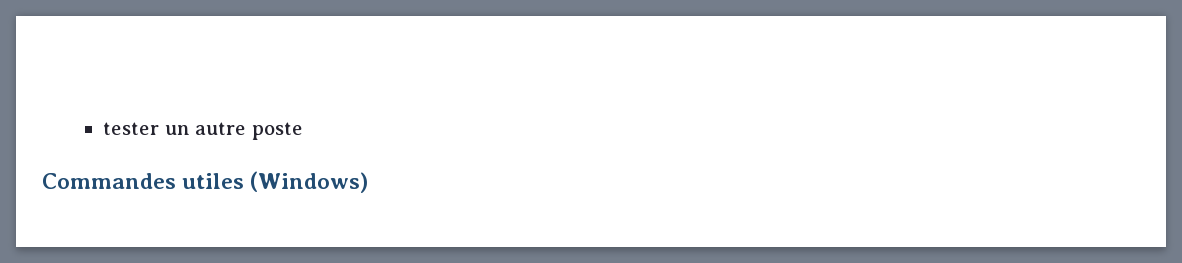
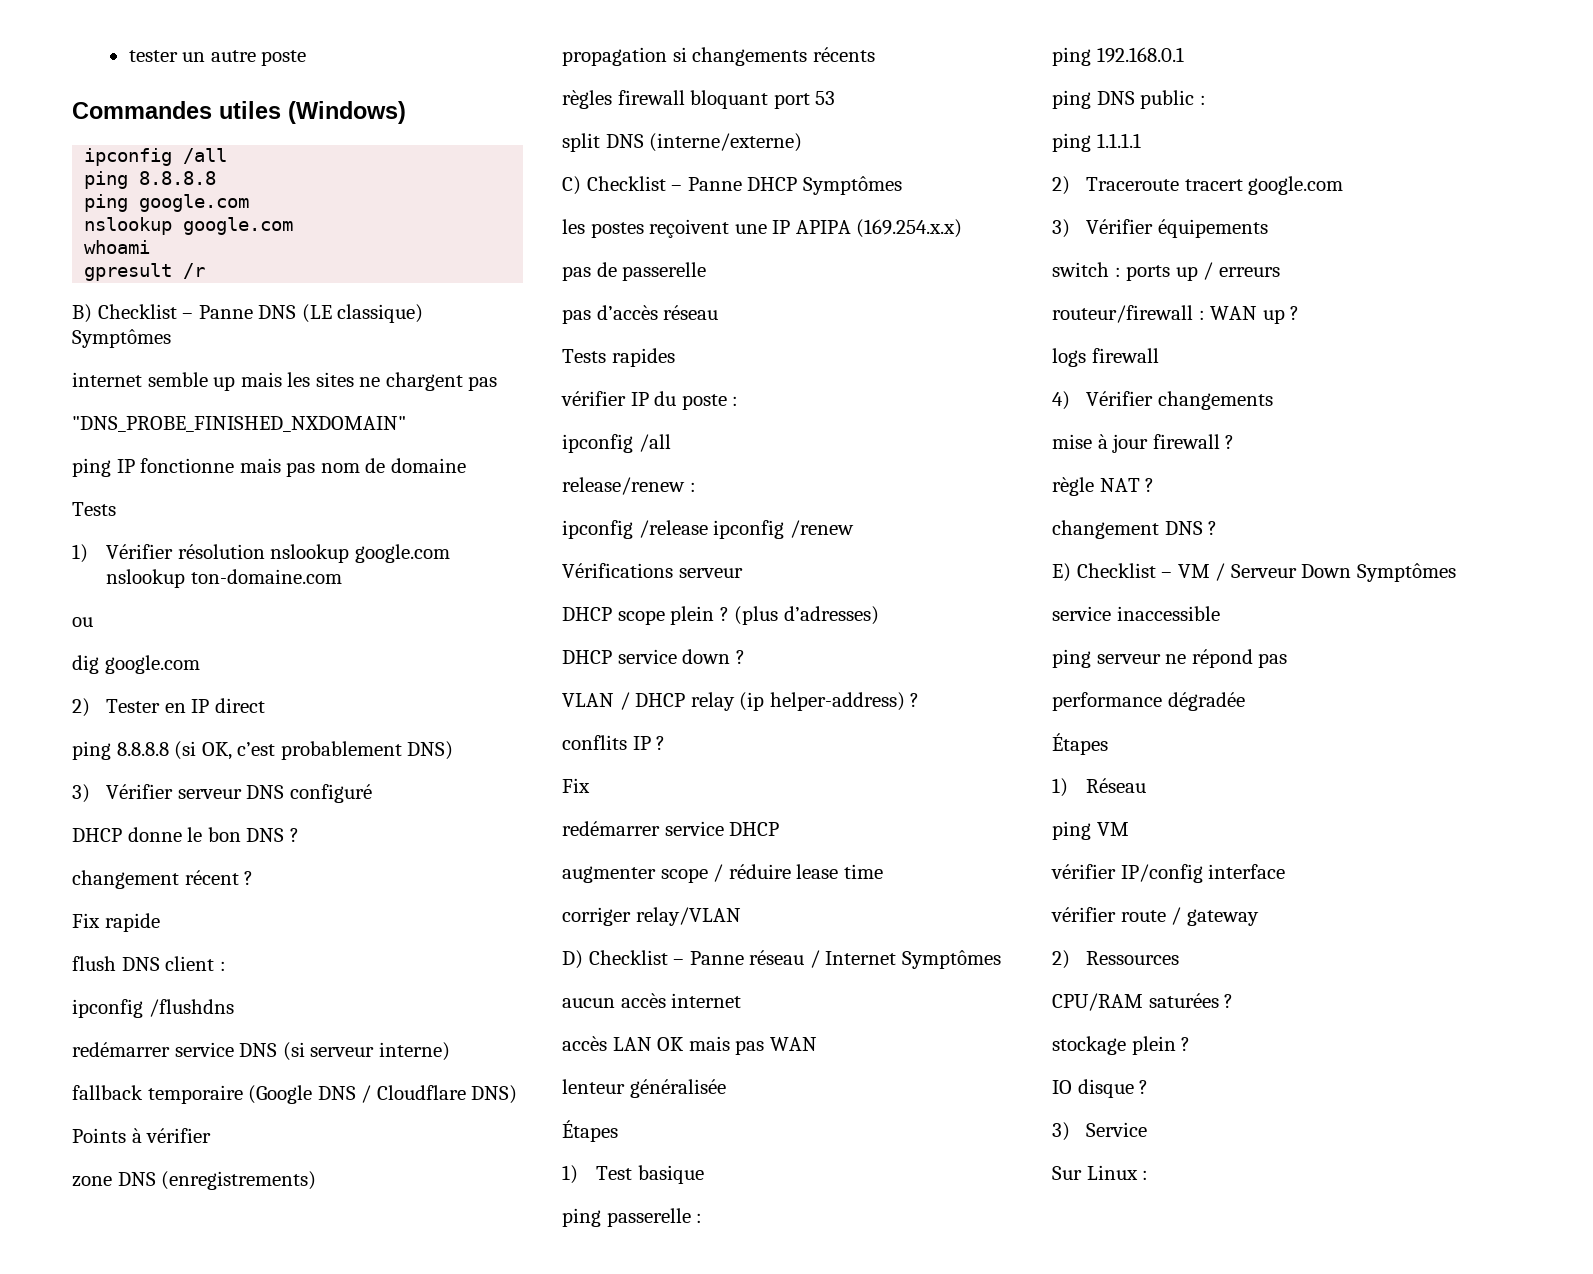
(369, 182) none -> [84,148,228,166] [84,171,217,189] [84,194,250,212] [84,217,294,235] [84,240,151,254] [84,263,206,281] [72,304,424,323] [72,329,171,348] [72,372,498,391] [72,416,406,432] [72,458,466,477] [72,502,116,516] [72,544,450,563] [106,569,342,588] [72,617,93,627] [72,655,200,674] [72,698,265,717] [72,741,454,760] [72,784,372,803] [72,827,299,842] [72,870,254,889] [72,913,160,932] [72,956,226,971] [72,999,234,1018] [72,1042,450,1061] [72,1085,518,1104] [72,1128,212,1143] [72,1171,317,1190] [562,47,875,66] [562,90,836,109] [562,133,803,152] [562,176,902,195] [562,219,963,238] [562,262,707,281] [562,305,719,324] [562,348,675,367] [561,391,739,410] [562,434,671,453] [562,477,696,495] [562,520,854,539] [562,563,743,578] [562,606,879,625] [562,649,745,664] [562,692,920,711] [562,735,666,750] [562,778,590,793] [562,821,780,836] [562,864,883,883] [562,907,741,926] [562,950,1001,969] [562,993,742,1008] [562,1036,817,1055] [562,1079,726,1098] [562,1120,618,1142] [562,1165,704,1184] [562,1208,703,1227] [1052,47,1184,66] [1052,90,1206,109] [1052,133,1141,152] [1052,176,1344,195] [1052,219,1268,238] [1052,262,1280,281] [1052,305,1300,324] [1052,348,1159,367] [1052,391,1273,410] [1052,434,1235,453] [1052,477,1155,496] [1052,520,1218,539] [1052,563,1456,582] [1052,606,1220,621] [1052,649,1288,668] [1052,692,1245,711] [1052,733,1108,755] [1052,778,1147,797] [1052,821,1129,840] [1051,864,1286,883] [1051,907,1259,926] [1052,950,1180,969] [1052,993,1234,1011] [1052,1036,1191,1055] [1052,1079,1149,1098] [1052,1122,1148,1141] [1052,1165,1149,1180] // ipconfig /all // ping 8.8.8.8 // ping google.com // nslookup google.com // whoami // gpresult /r // B) Checklist – Panne DNS (LE classique) Symptômes // internet semble up mais les sites ne chargent pas // "DNS_PROBE_FINISHED_NXDOMAIN" // ping IP fonctionne mais pas nom de domaine // Tests // 1) Vérifier résolution nslookup google.com nslookup ton-domaine.com // ou // dig google.com // 2) Tester en IP direct // ping 8.8.8.8 (si OK, c’est probablement DNS) // 3) Vérifier serveur DNS configuré // DHCP donne le bon DNS ? // changement récent ? // Fix rapide // flush DNS client : // ipconfig /flushdns // redémarrer service DNS (si serveur interne) // fallback temporaire (Google DNS / Cloudflare DNS) // Points à vérifier // zone DNS (enregistrements) // propagation si changements récents // règles firewall bloquant port 53 // split DNS (interne/externe) // C) Checklist – Panne DHCP Symptômes // les postes reçoivent une IP APIPA (169.254.x.x) // pas de passerelle // pas d’accès réseau // Tests rapides // vérifier IP du poste : // ipconfig /all // release/renew : // ipconfig /release ipconfig /renew // Vérifications serveur // DHCP scope plein ? (plus d’adresses) // DHCP service down ? // VLAN / DHCP relay (ip helper-address) ? // conflits IP ? // Fix // redémarrer service DHCP // augmenter scope / réduire lease time // corriger relay/VLAN // D) Checklist – Panne réseau / Internet Symptômes // aucun accès internet // accès LAN OK mais pas WAN // lenteur généralisée // Étapes // 1) Test basique // ping passerelle : // ping 192.168.0.1 // ping DNS public : // ping 1.1.1.1 // 2) Traceroute tracert google.com // 3) Vérifier équipements // switch : ports up / erreurs // routeur/firewall : WAN up ? // logs firewall // 4) Vérifier changements // mise à jour firewall ? // règle NAT ? // changement DNS ? // E) Checklist – VM / Serveur Down Symptômes // service inaccessible // ping serveur ne répond pas // performance dégradée // Étapes // 1) Réseau // ping VM // vérifier IP/config interface // vérifier route / gateway // 2) Ressources // CPU/RAM saturées ? // stockage plein ? // IO disque ? // 3) Service // Sur Linux :

